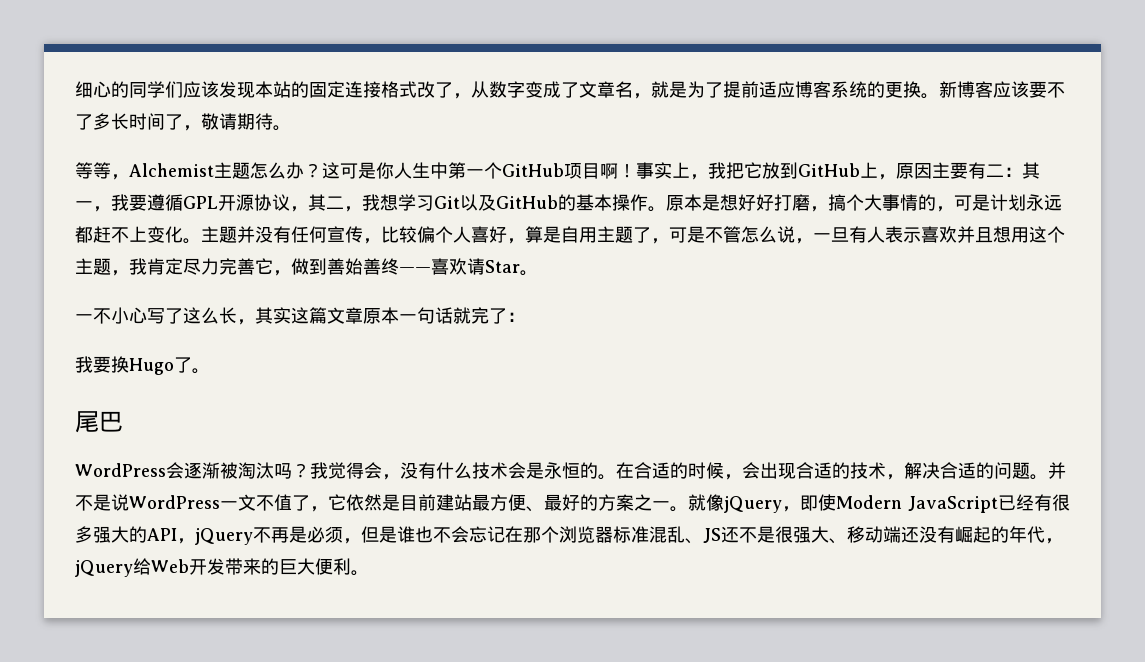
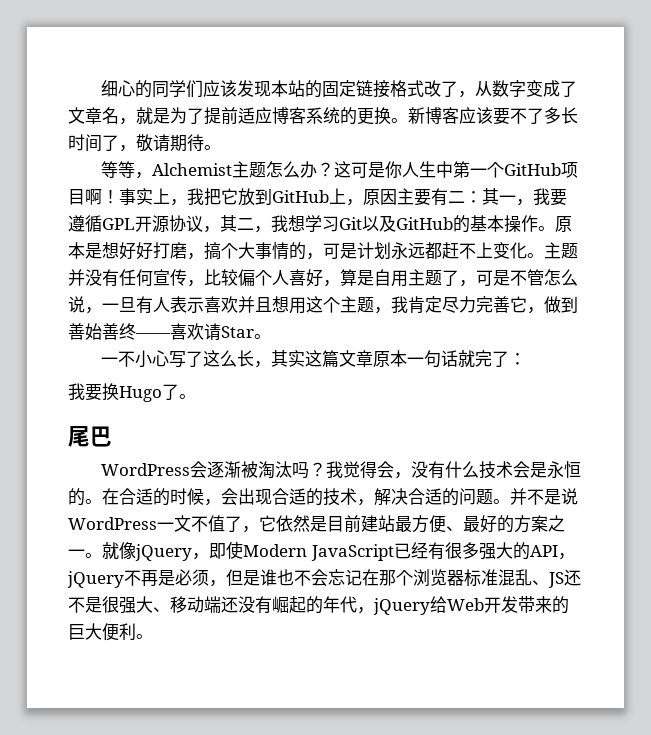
[345,81,363,98] 连 -> [355,80,373,97] 链

